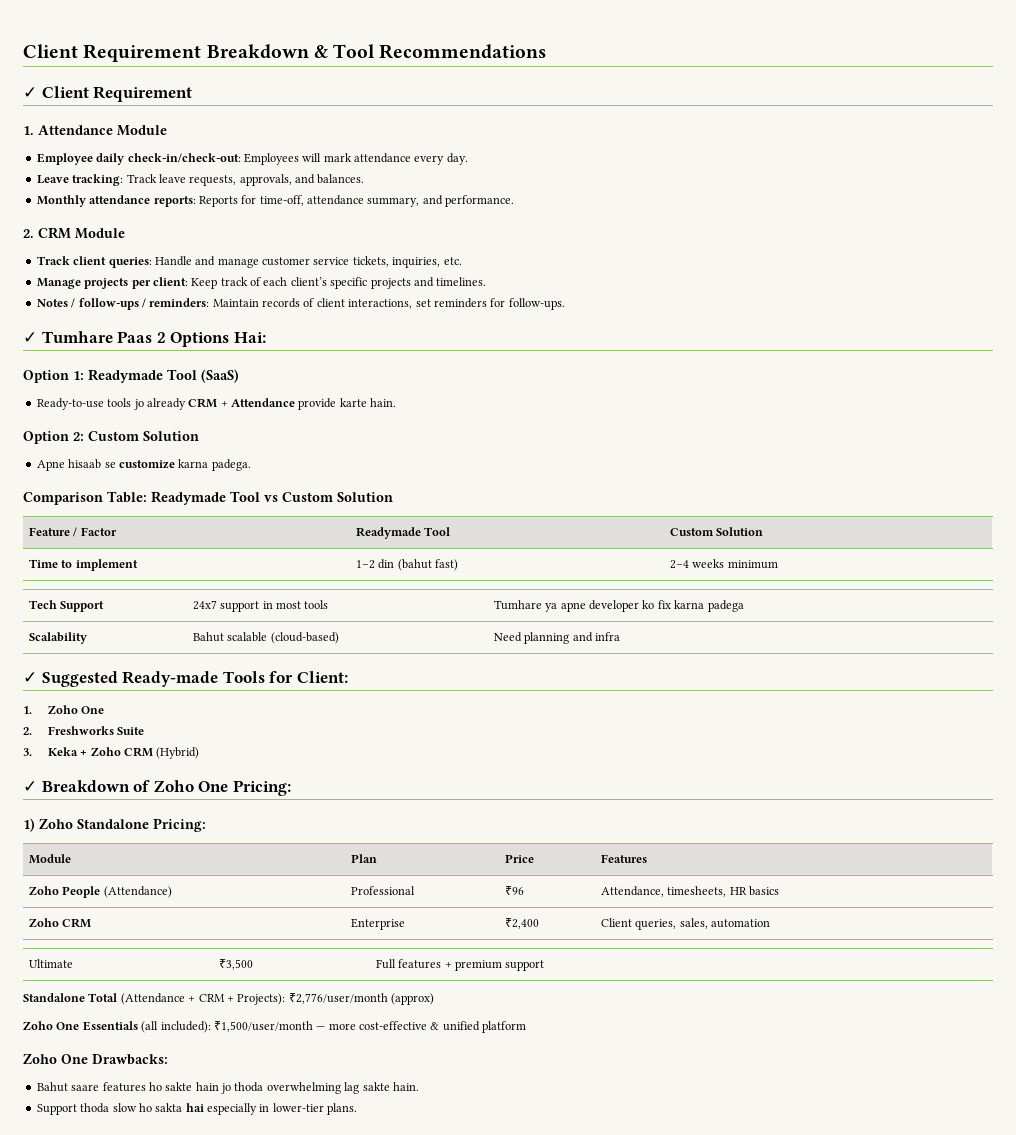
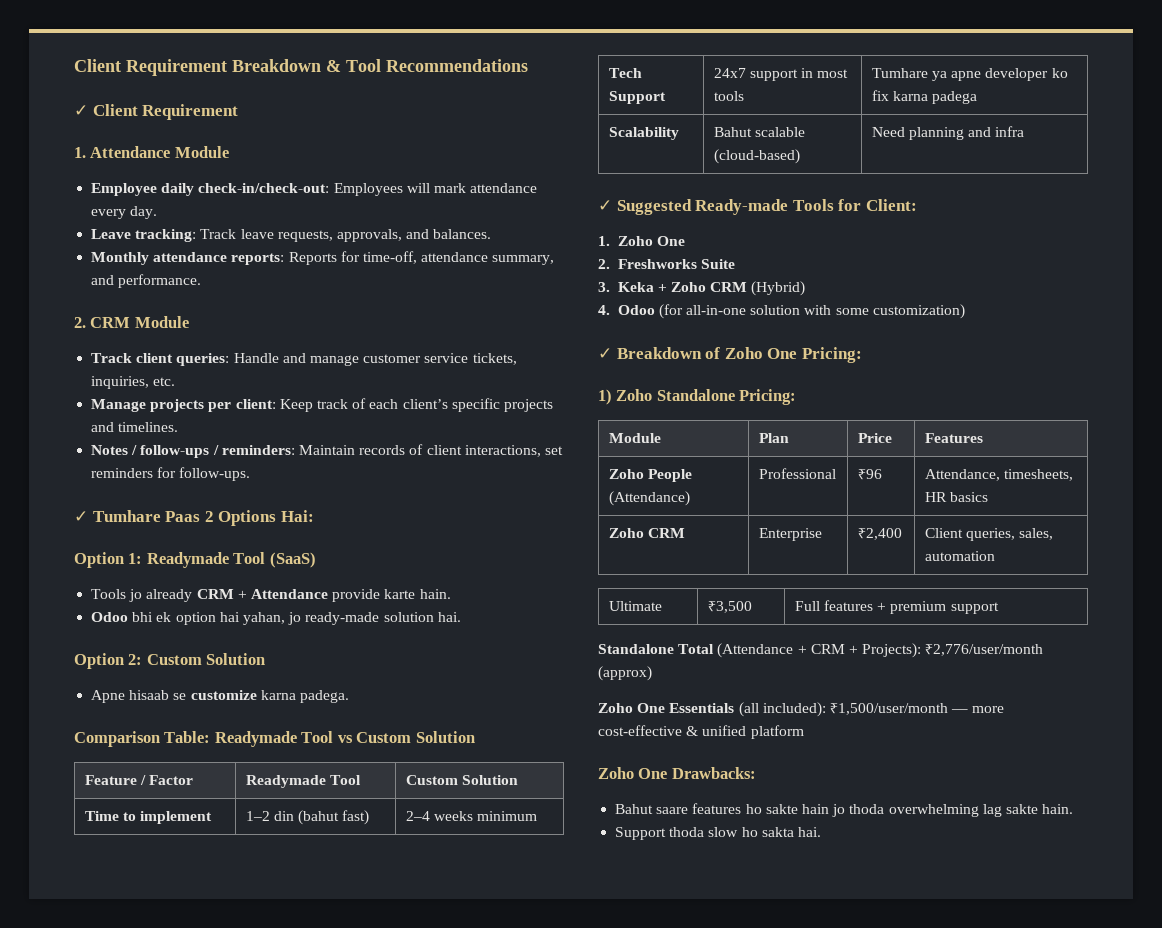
[36,398,132,410] Ready-to-use tools -> [91,589,127,599] Tools
(397, 402) none -> [91,612,461,625] // Odoo bhi ek option hai yahan, jo ready-made solution hai.
(200, 753) none -> [598,304,965,319] // 4. Odoo (for all-in-one solution with some customization)
[185,1103,358,1115] hai especially in lower-tier plans. -> [797,827,821,837] hai.

